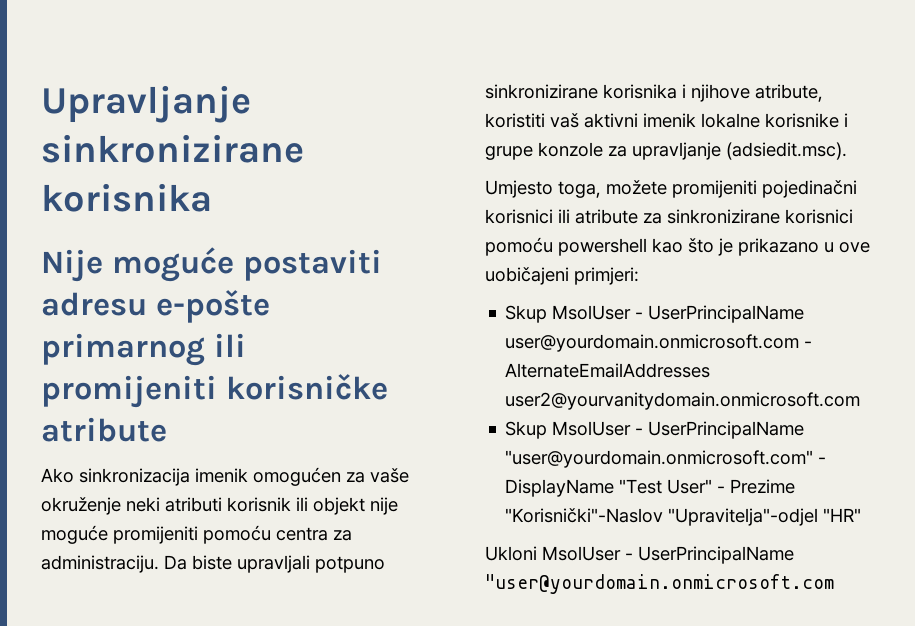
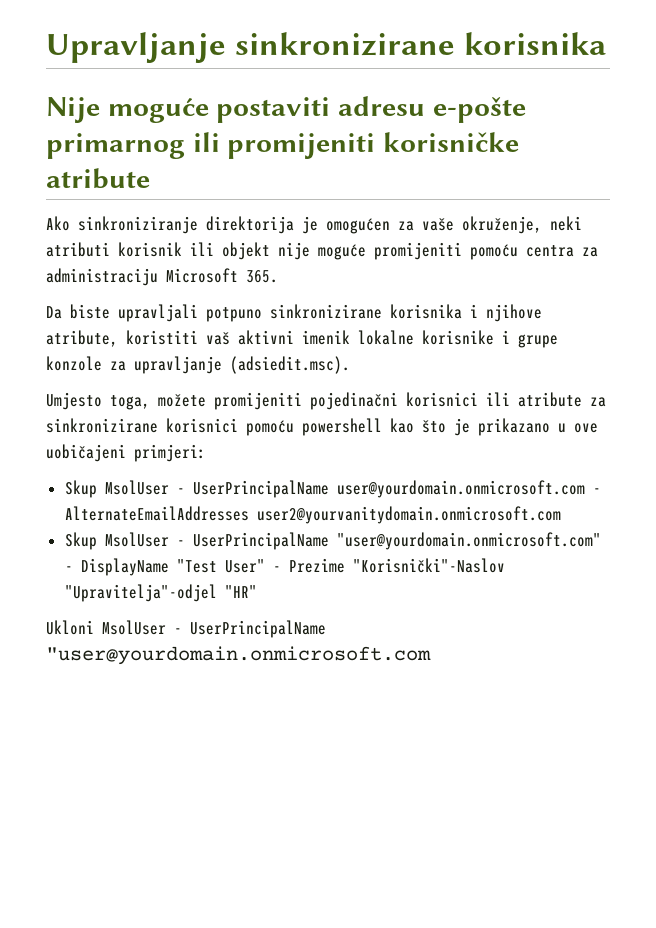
[79,468,248,486] sinkronizacija imenik -> [78,216,318,234] sinkroniziranje direktorija je
[41,497,121,515] okruženje -> [462,216,542,234] okruženje,
[41,555,159,573] administraciju. -> [46,268,278,286] administraciju Microsoft 365. //

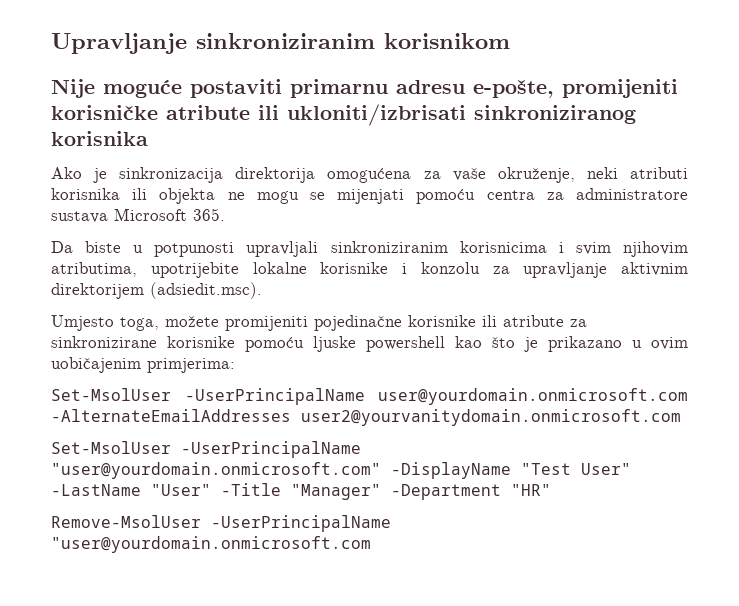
[234,32,606,56] sinkronizirane korisnika -> [196,33,510,49] sinkroniziranim korisnikom
[338,96,526,123] [46,132,220,159] adresu e-pošte primarnog ili -> [290,79,554,98] primarnu adresu e-pošte,
[46,216,390,234] // Ako sinkroniziranje direktorija je omogućen -> [258,104,636,126] [51,131,148,146] [51,167,412,183] ili ukloniti/izbrisati sinkroniziranog korisnika // Ako je sinkronizacija direktorija omogućena
[118,242,462,260] korisnik ili objekt nije moguće promijeniti -> [51,188,405,204] korisnika ili objekta ne mogu se mijenjati
[46,268,158,286] administraciju -> [576,188,688,200] [51,211,108,223] administratore sustava
[118,304,542,322] [46,330,558,348] [46,356,222,374] upravljali potpuno sinkronizirane korisnika i njihove atribute, koristiti vaš aktivni imenik lokalne korisnike i grupe konzole za upravljanje -> [133,241,688,257] [51,262,688,278] [51,283,144,299] u potpunosti upravljali sinkroniziranim korisnicima i svim njihovim atributima, upotrijebite lokalne korisnike i konzolu za upravljanje aktivnim direktorijem
[310,392,478,410] pojedinačni korisnici -> [314,315,476,331] pojedinačne korisnike
[166,418,294,436] korisnici pomoću -> [167,336,356,352] korisnike pomoću ljuske
[574,423,598,433] [46,444,206,462] [64,480,601,498] [64,506,561,524] [64,532,601,550] [64,558,505,576] [64,584,257,602] [46,620,326,638] ove uobičajeni primjeri: // Skup MsolUser - UserPrincipalName user@yourdomain.onmicrosoft.com - AlternateEmailAddresses user2@yourvanitydomain.onmicrosoft.com // Skup MsolUser - UserPrincipalName "user@yourdomain.onmicrosoft.com" - DisplayName "Test User" - Prezime "Korisnički"-Naslov "Upravitelja"-odjel "HR" // Ukloni MsolUser - UserPrincipalName -> [651,337,688,350] [51,357,235,373] [51,388,688,405] [51,409,681,426] [51,441,361,458] [51,462,631,479] [51,483,551,500] [51,515,391,532] ovim uobičajenim primjerima: // Set-MsolUser -UserPrincipalName user@yourdomain.onmicrosoft.com -AlternateEmailAddresses user2@yourvanitydomain.onmicrosoft.com // Set-MsolUser -UserPrincipalName "user@yourdomain.onmicrosoft.com" -DisplayName "Test User" -LastName "User" -Title "Manager" -Department "HR" // Remove-MsolUser -UserPrincipalName

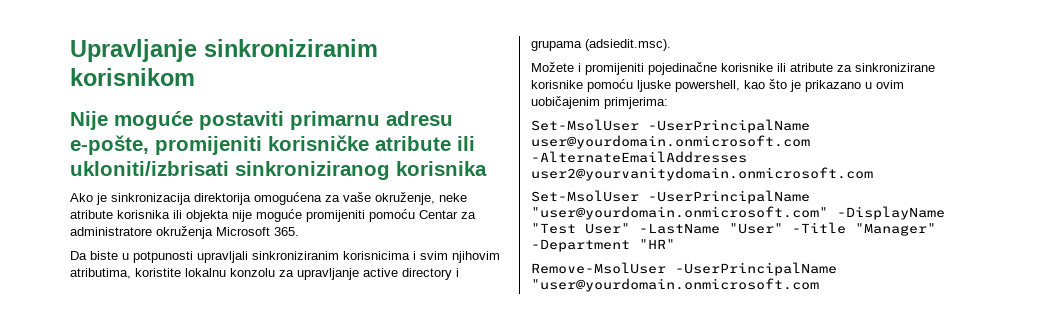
[586,167,688,179] neki atributi -> [439,193,467,202] [70,210,113,219] neke atribute
[227,189,535,204] ne mogu se mijenjati pomoću centra -> [232,209,458,222] nije moguće promijeniti pomoću Centar
[51,211,108,223] sustava -> [156,226,213,239] okruženja
[150,262,688,278] [51,282,262,299] [51,315,219,331] upotrijebite lokalne korisnike i konzolu za upravljanje aktivnim direktorijem (adsiedit.msc). // Umjesto toga, možete -> [135,268,459,280] [531,39,671,51] [531,62,581,72] koristite lokalnu konzolu za upravljanje active directory i grupama (adsiedit.msc). // Možete i
[366,336,445,352] powershell -> [675,80,740,92] powershell,

